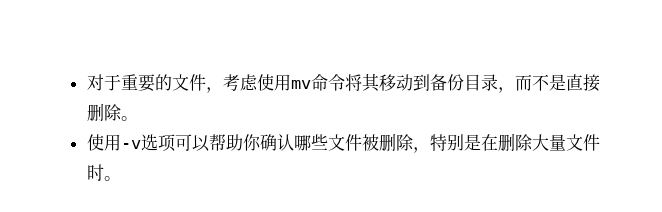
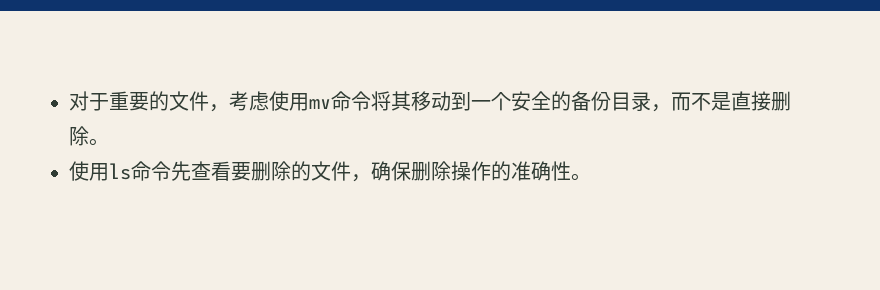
(430, 82) none -> [471,91,571,111] 一个安全的
[120,133,600,153] [86,164,104,181] -v选项可以帮助你确认哪些文件被删除，特别是在删除大量文件时 -> [109,161,571,182] ls命令先查看要删除的文件，确保删除操作的准确性

